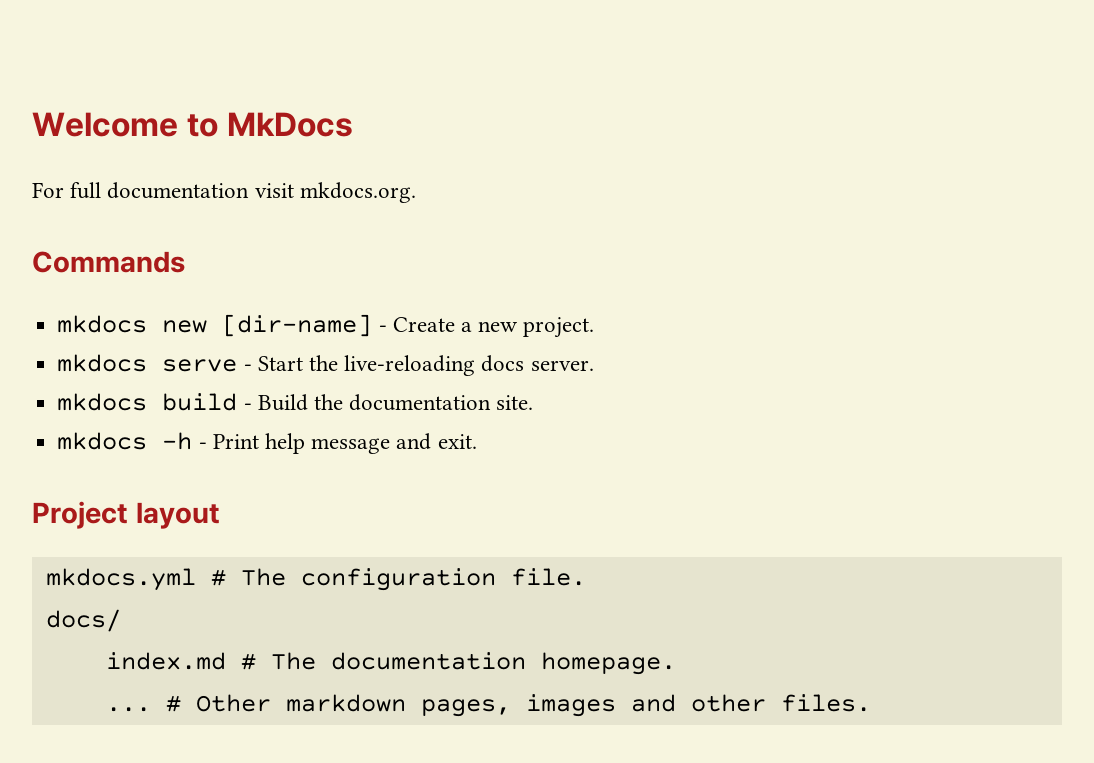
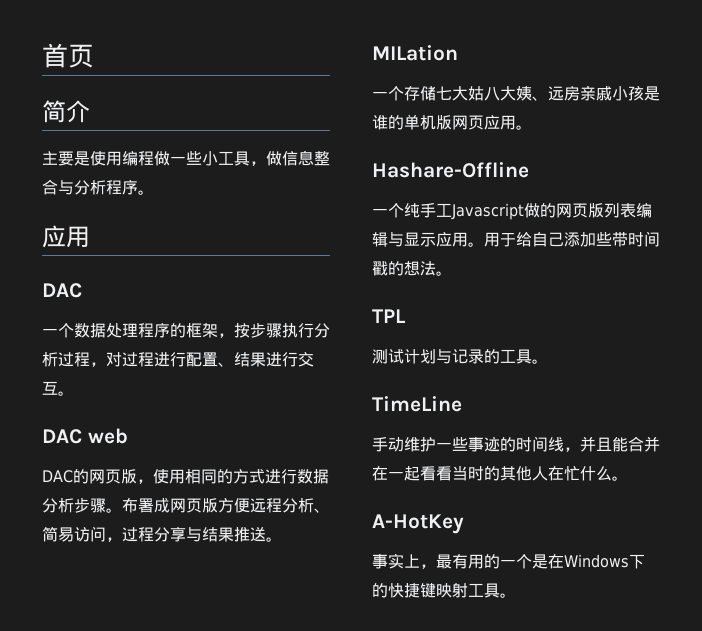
[32,112,353,137] [32,182,416,203] [32,251,185,273] [57,314,595,338] [57,354,594,376] [57,393,534,411] [57,432,477,454] [32,501,220,529] [45,568,586,591] [45,609,121,632] [105,652,676,675] [105,694,871,717] Welcome to MkDocs // For full documentation visit mkdocs.org. // Commands // mkdocs new [dir-name] - Create a new project. // mkdocs serve - Start the live-reloading docs server. // mkdocs build - Build the documentation site. // mkdocs -h - Print help message and exit. // Project layout // mkdocs.yml # The configuration file. // docs/ // index.md # The documentation homepage. // ... # Other markdown pages, images and other files. -> [42,43,94,68] [42,100,90,123] [42,150,330,166] [42,179,154,195] [42,225,90,248] [42,283,82,298] [42,323,330,338] [42,352,314,367] [42,381,74,396] [42,428,128,444] [42,469,329,484] [42,497,330,513] [42,526,282,542] [372,45,458,61] [372,86,660,101] [372,114,532,130] [372,162,529,178] [372,203,652,220] [372,231,660,247] [372,261,452,276] [372,309,406,323] [372,349,548,364] [372,396,462,412] [372,436,660,452] [372,466,628,481] [372,514,464,534] [372,553,645,569] [372,583,516,598] 首页 // 简介 // 主要是使用编程做一些小工具，做信息整合与分析程序。 // 应用 // DAC // 一个数据处理程序的框架，按步骤执行分析过程，对过程进行配置、结果进行交互。 // DAC web // DAC的网页版，使用相同的方式进行数据分析步骤。布署成网页版方便远程分析、简易访问，过程分享与结果推送。 // MILation // 一个存储七大姑八大姨、远房亲戚小孩是谁的单机版网页应用。 // Hashare-Offline // 一个纯手工Javascript做的网页版列表编辑与显示应用。用于给自己添加些带时间戳的想法。 // TPL // 测试计划与记录的工具。 // TimeLine // 手动维护一些事迹的时间线，并且能合并在一起看看当时的其他人在忙什么。 // A-HotKey // 事实上，最有用的一个是在Windows下的快捷键映射工具。

